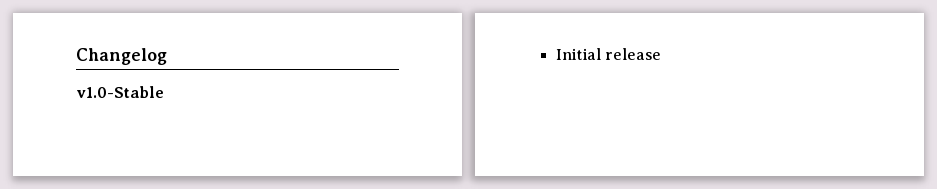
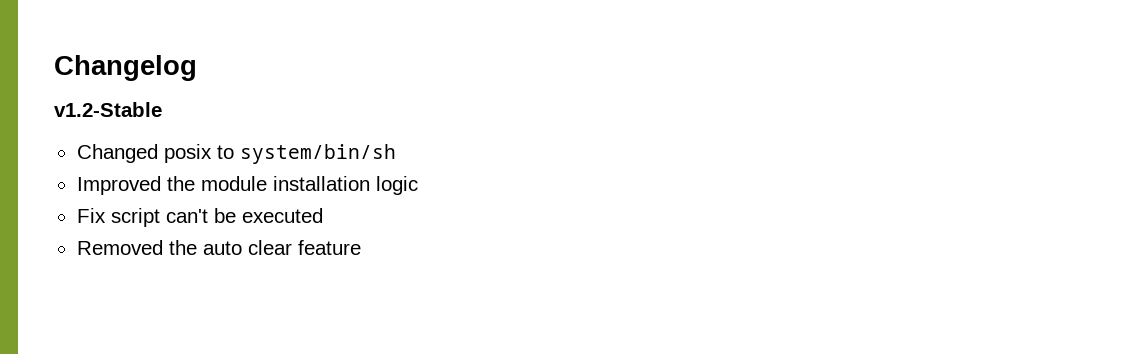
[76,86,164,98] [555,48,661,60] v1.0-Stable // Initial release -> [54,102,162,117] [76,144,396,164] [76,176,418,195] [76,208,323,227] [76,240,361,255] v1.2-Stable // Changed posix to system/bin/sh // Improved the module installation logic // Fix script can't be executed // Removed the auto clear feature

